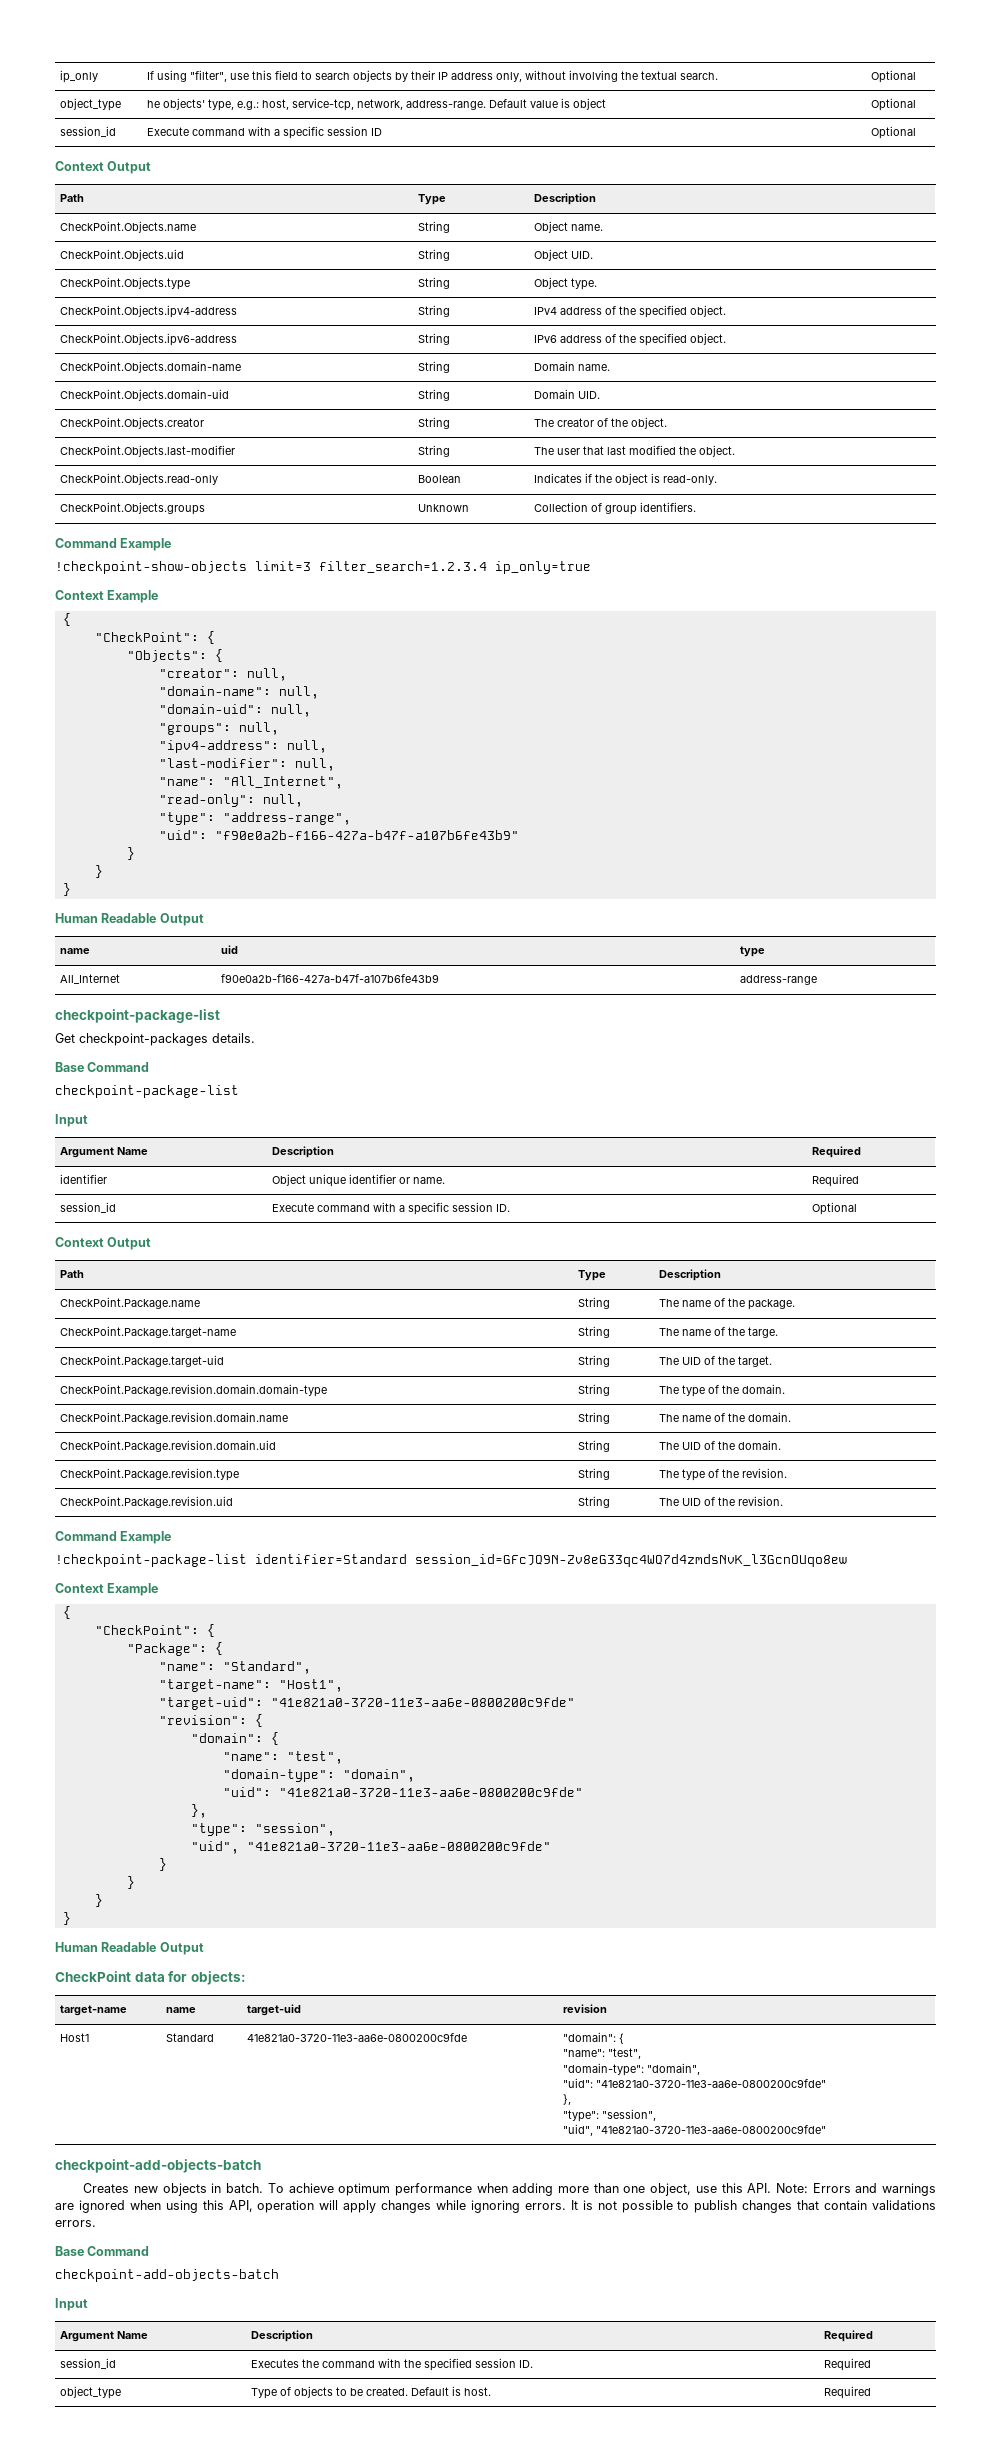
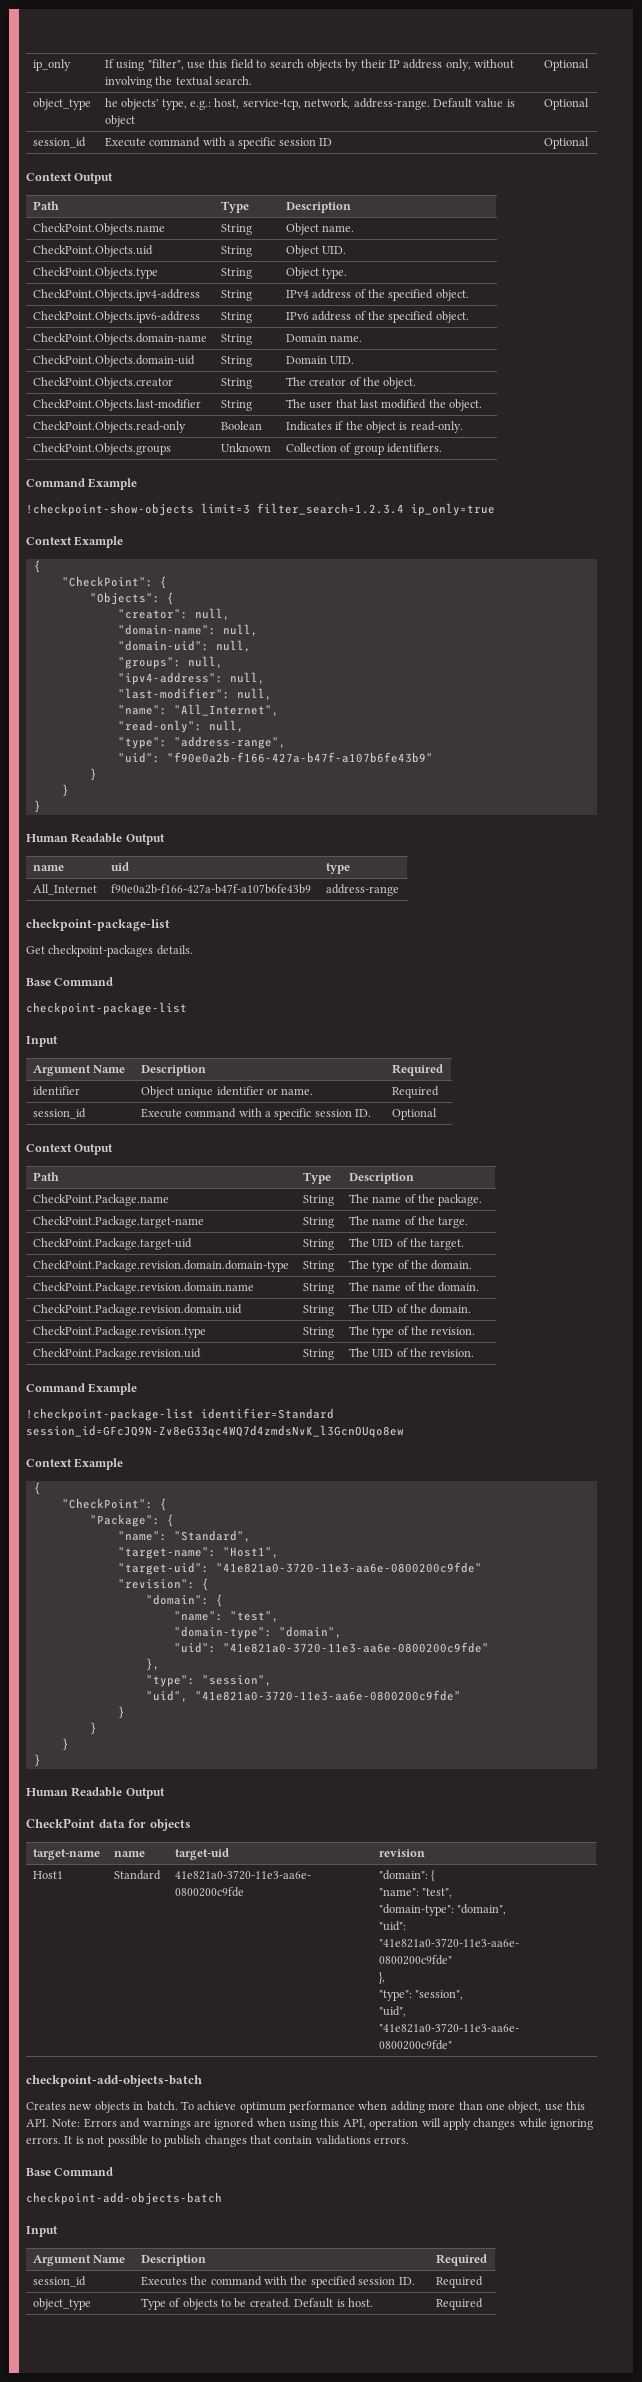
[190,1971,246,1985] objects: -> [149,1819,191,1831] objects

